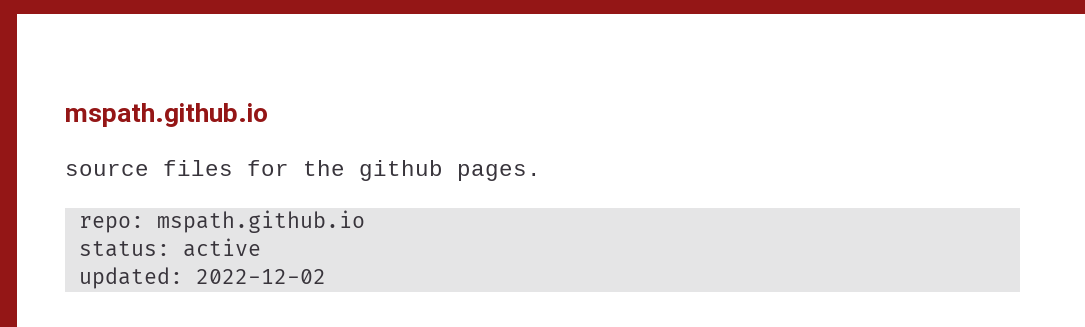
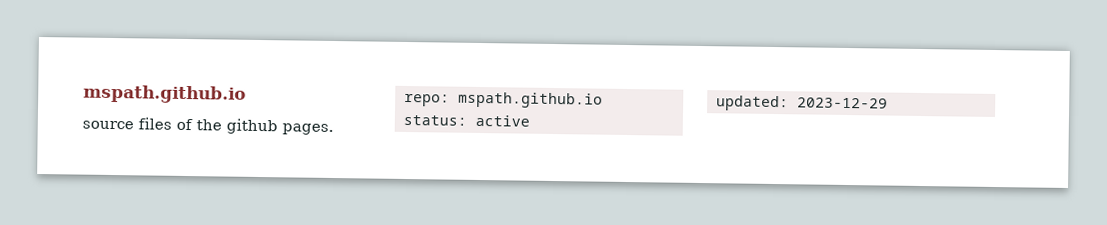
[247,160,289,176] for -> [176,118,193,131] of
[195,269,326,284] 2022-12-02 -> [796,97,888,109] 2023-12-29

